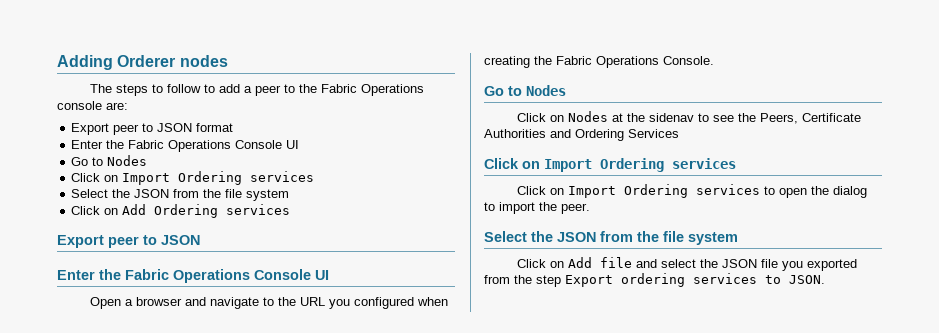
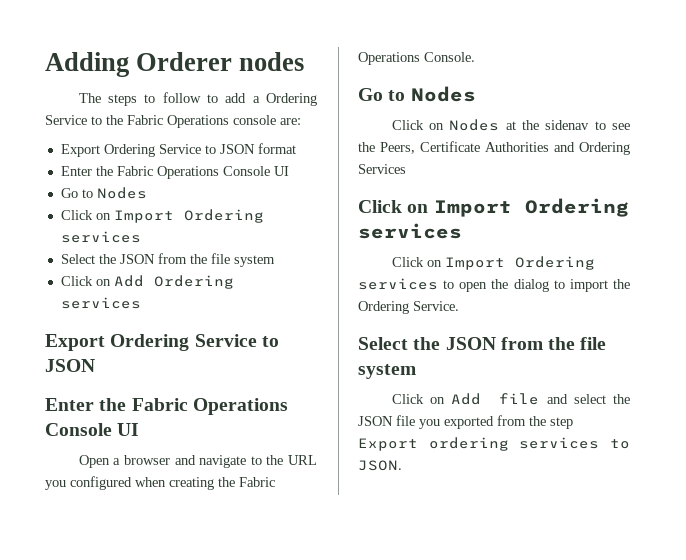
[255,85,282,96] peer -> [265,93,317,106] [45,115,87,125] Ordering Service
[113,124,140,135] peer -> [103,144,201,157] Ordering Service
[108,236,139,248] peer -> [110,334,257,351] Ordering Service
[561,203,590,214] peer. -> [358,301,459,314] Ordering Service.

